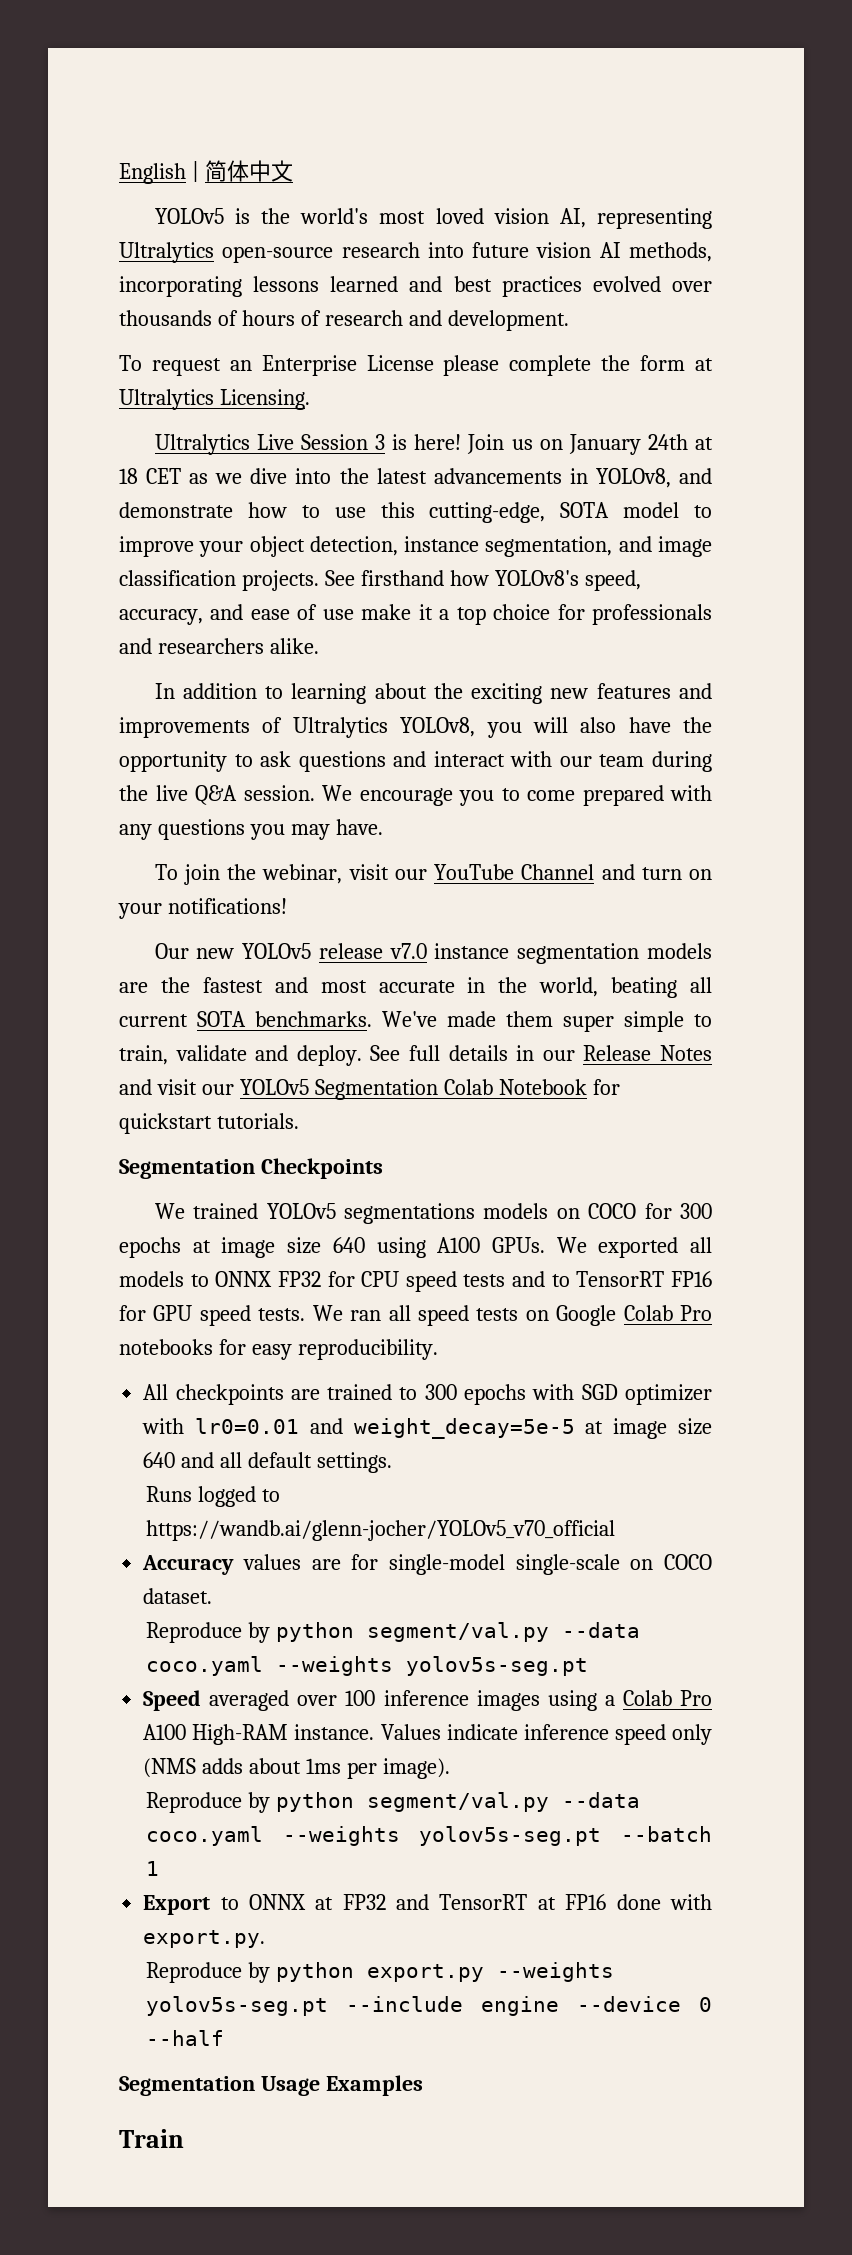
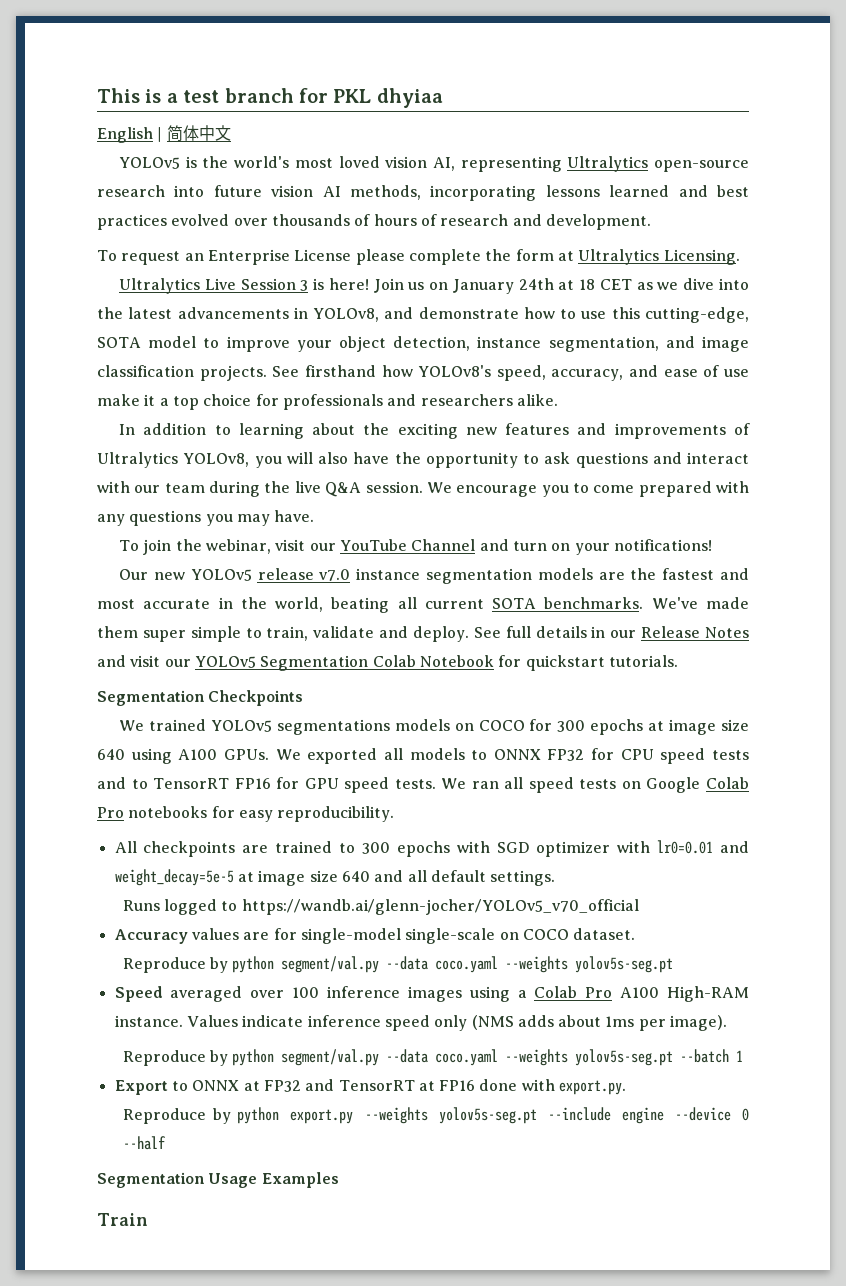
(119, 173) none -> [97,88,443,108] This is a test branch for PKL dhyiaa //

